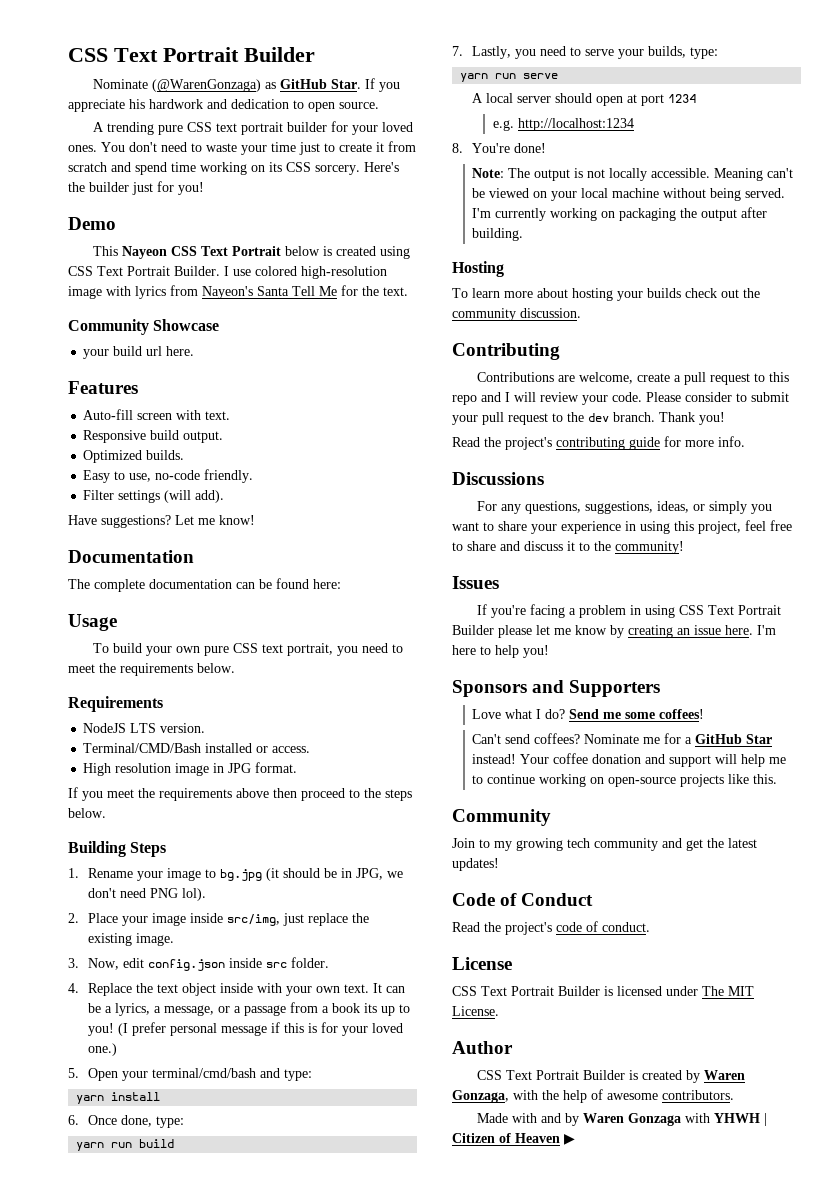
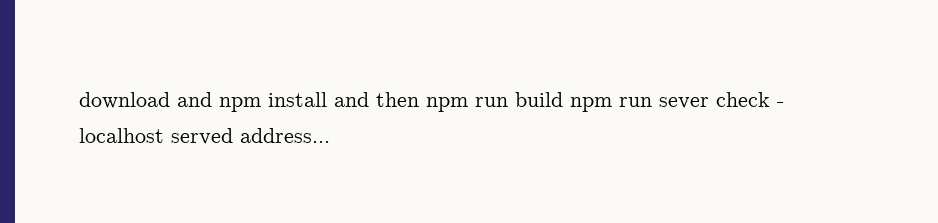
[68,47,315,62] [92,78,400,92] [68,99,379,112] [92,121,413,135] [68,141,416,155] [68,162,399,175] [68,181,204,195] [68,217,116,230] [92,246,410,259] [68,266,387,279] [68,285,408,299] [68,319,220,335] [83,346,195,359] [68,381,138,394] [83,409,231,420] [83,430,224,443] [83,450,185,463] [83,469,254,483] [83,490,225,503] [68,515,255,528] [68,550,194,563] [68,578,341,592] [68,614,117,631] [92,643,403,656] [68,663,235,676] [68,696,163,712] [83,723,206,733] [83,743,311,753] [83,762,298,776] [68,787,412,801] [68,808,106,818] [68,841,167,857] [68,868,404,881] [88,888,207,901] [68,913,370,926] [88,933,175,946] [68,957,330,971] [68,983,406,996] [88,1002,411,1016] [88,1022,404,1036] [88,1043,118,1056] [68,1068,313,1081] [76,1092,161,1104] [68,1115,185,1128] [76,1139,175,1151] [452,46,719,59] [460,73,559,82] [472,93,697,106] [492,118,634,131] [452,143,547,153] [472,168,794,181] [472,188,786,201] [472,207,768,221] [472,228,524,241] [452,261,504,277] [452,288,760,301] [452,308,581,321] [452,343,560,360] [476,372,789,385] [452,392,789,405] [452,412,725,425] [452,436,745,450] [452,472,544,485] [476,501,772,514] [452,520,792,534] [452,541,684,554] [452,576,499,589] [476,604,781,618] [452,625,776,638] [452,645,549,658] [452,680,661,697] [472,709,705,719] [472,733,773,744] [472,753,787,767] [472,774,778,787] [452,809,551,826] [452,838,757,851] [452,858,499,871] [452,893,594,906] [452,921,650,935] [452,957,512,970] [452,986,754,996] [452,1006,499,1016] [452,1041,513,1054] [476,1070,745,1083] [452,1089,734,1103] [476,1113,767,1126] [452,1133,575,1145] CSS Text Portrait Builder // Nominate (@WarenGonzaga) as GitHub Star. If you appreciate his hardwork and dedication to open source. // A trending pure CSS text portrait builder for your loved ones. You don't need to waste your time just to create it from scratch and spend time working on its CSS sorcery. Here's the builder just for you! // Demo // This Nayeon CSS Text Portrait below is created using CSS Text Portrait Builder. I use colored high-resolution image with lyrics from Nayeon's Santa Tell Me for the text. // Community Showcase // your build url here. // Features // Auto-fill screen with text. // Responsive build output. // Optimized builds. // Easy to use, no-code friendly. // Filter settings (will add). // Have suggestions? Let me know! // Documentation // The complete documentation can be found here: // Usage // To build your own pure CSS text portrait, you need to meet the requirements below. // Requirements // NodeJS LTS version. // Terminal/CMD/Bash installed or access. // High resolution image in JPG format. // If you meet the requirements above then proceed to the steps below. // Building Steps // 1. Rename your image to bg.jpg (it should be in JPG, we don't need PNG lol). // 2. Place your image inside src/img, just replace the existing image. // 3. Now, edit config.json inside src folder. // 4. Replace the text object inside with your own text. It can be a lyrics, a message, or a passage from a book its up to you! (I prefer personal message if this is for your loved one.) // 5. Open your terminal/cmd/bash and type: // yarn install // 6. Once done, type: // yarn run build // 7. Lastly, you need to serve your builds, type: // yarn run serve // A local server should open at port 1234 // e.g. http://localhost:1234 // 8. You're done! // Note: The output is not locally accessible. Meaning can't be viewed on your local machine without being served. I'm currently working on packaging the output after building. // Hosting // To learn more about hosting your builds check out the community discussion. // Contributing // Contributions are welcome, create a pull request to this repo and I will review your code. Please consider to submit your pull request to the dev branch. Thank you! // Read the project's contributing guide for more info. // Discussions // For any questions, suggestions, ideas, or simply you want to share your experience in using this project, feel free to share and discuss it to the community! // Issues // If you're facing a problem in using CSS Text Portrait Builder please let me know by creating an issue here. I'm here to help you! // Sponsors and Supporters // Love what I do? Send me some coffees! // Can't send coffees? Nominate me for a GitHub Star instead! Your coffee donation and support will help me to continue working on open-source projects like this. // Community // Join to my growing tech community and get the latest updates! // Code of Conduct // Read the project's code of conduct. // License // CSS Text Portrait Builder is licensed under The MIT License. // Author // CSS Text Portrait Builder is created by Waren Gonzaga, with the help of awesome contributors. // Made with and by Waren Gonzaga with YHWH | Citizen of Heaven ▶ -> [79,92,784,112] [79,128,330,145] download and npm install and then npm run build npm run sever check - localhost served address...

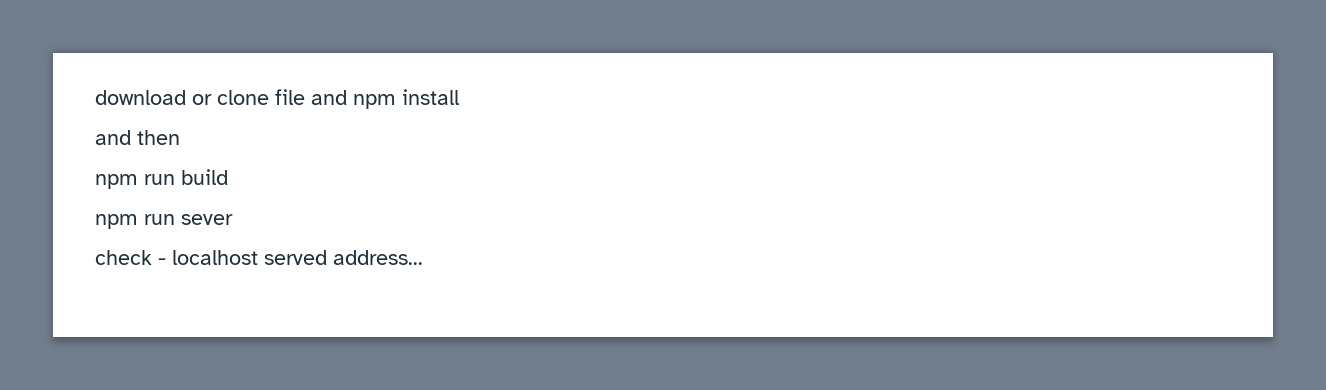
(170, 100) none -> [192,89,305,105] or clone file
(327, 99) none -> (459, 97) //
(419, 99) none -> (180, 137) //
(563, 99) none -> (228, 177) //
(709, 103) none -> (233, 219) //

